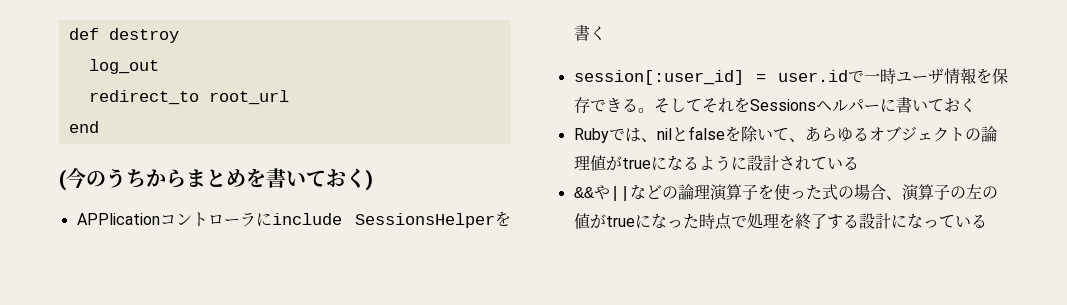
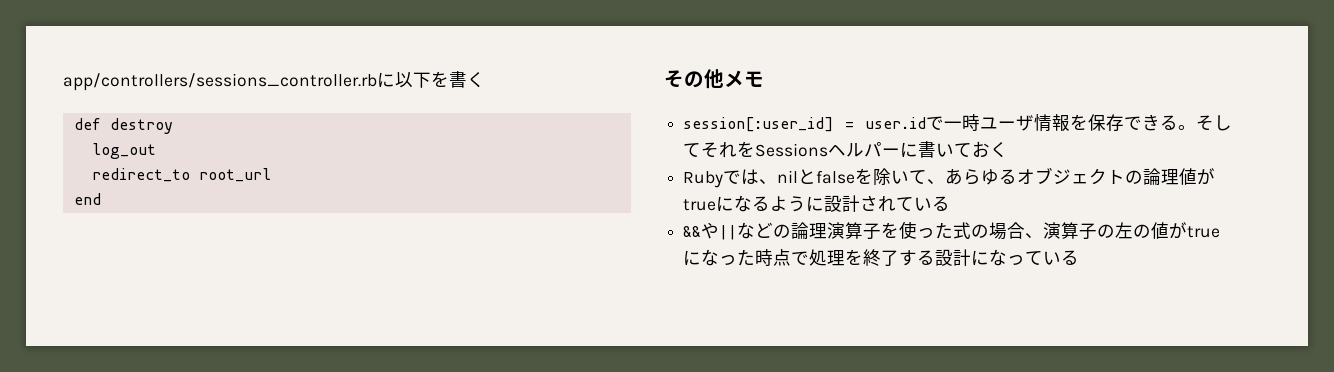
(68, 34) none -> [63,71,485,91] app/controllers/sessions_controller.rbに以下を書く //
[59,167,373,191] [76,211,511,228] [573,25,606,41] (今のうちからまとめを書いておく) // APPlicationコントローラにinclude SessionsHelperを書く -> [664,69,764,89] その他メモ

